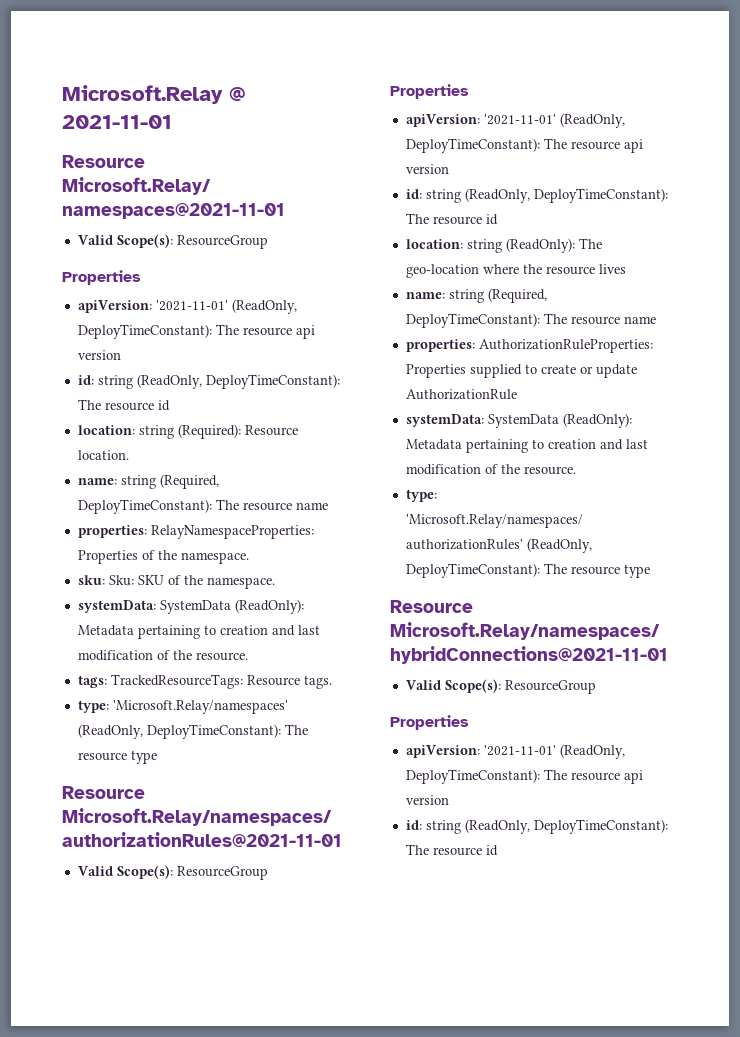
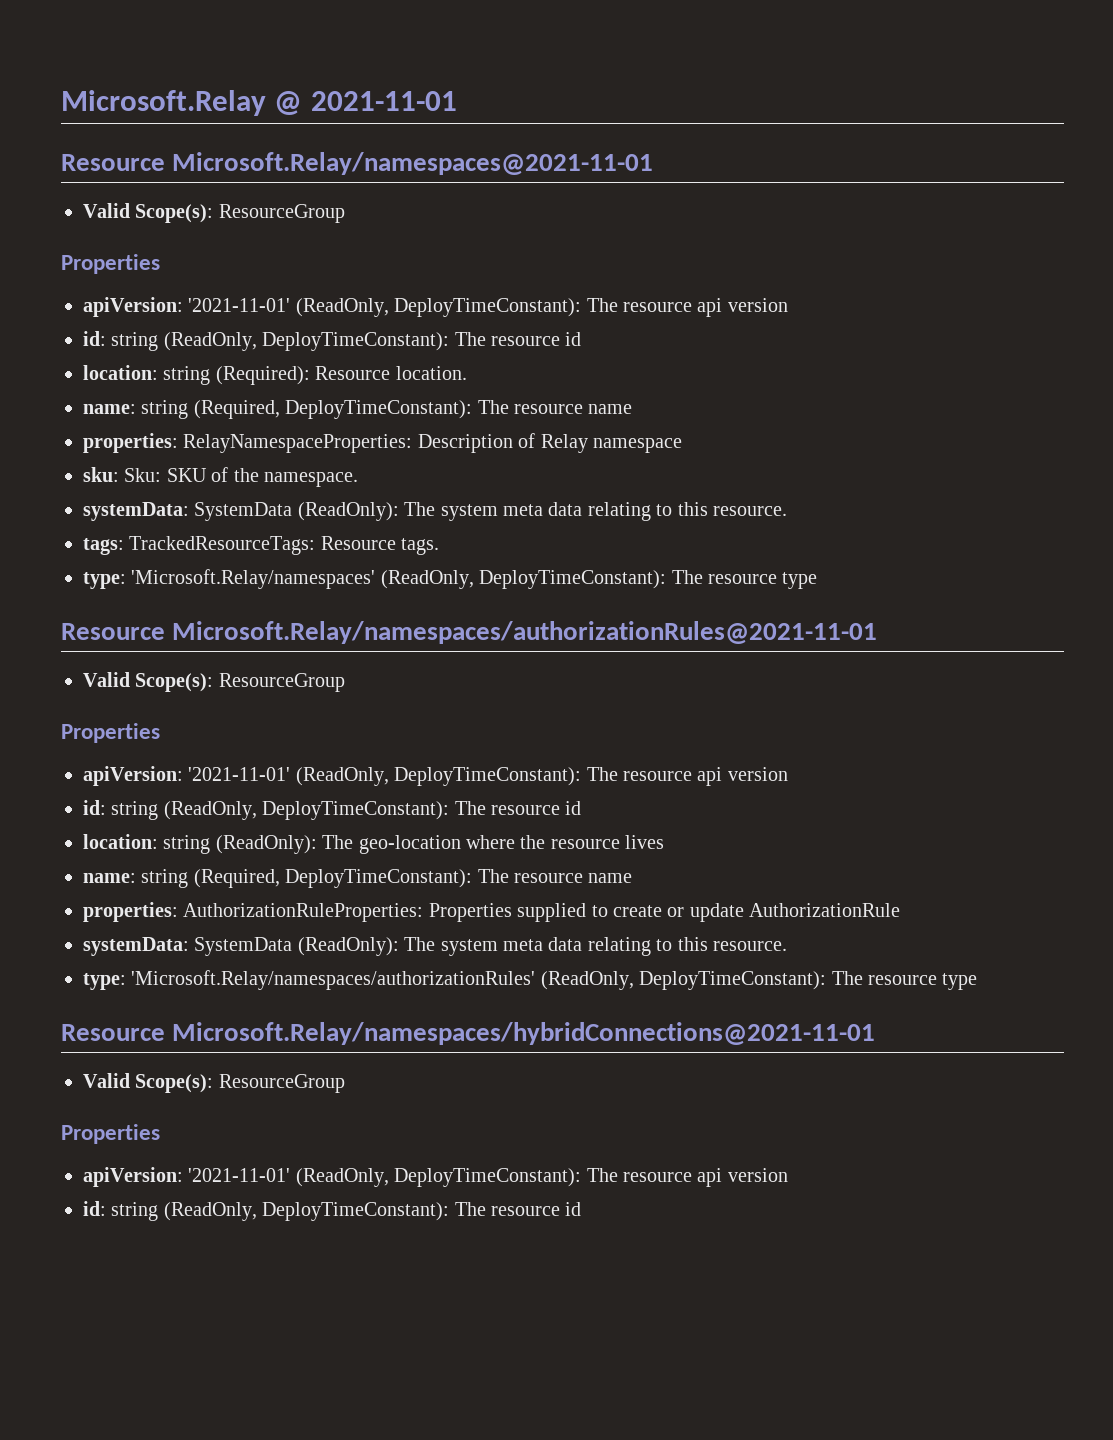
[77,550,249,564] Properties of the namespace. -> [417,433,682,453] Description of Relay namespace
[77,625,320,639] [77,650,192,661] Metadata pertaining to creation and last modification of the -> [404,502,708,521] The system meta data relating to this
[405,439,648,453] [405,464,520,475] Metadata pertaining to creation and last modification of the -> [404,937,708,956] The system meta data relating to this

